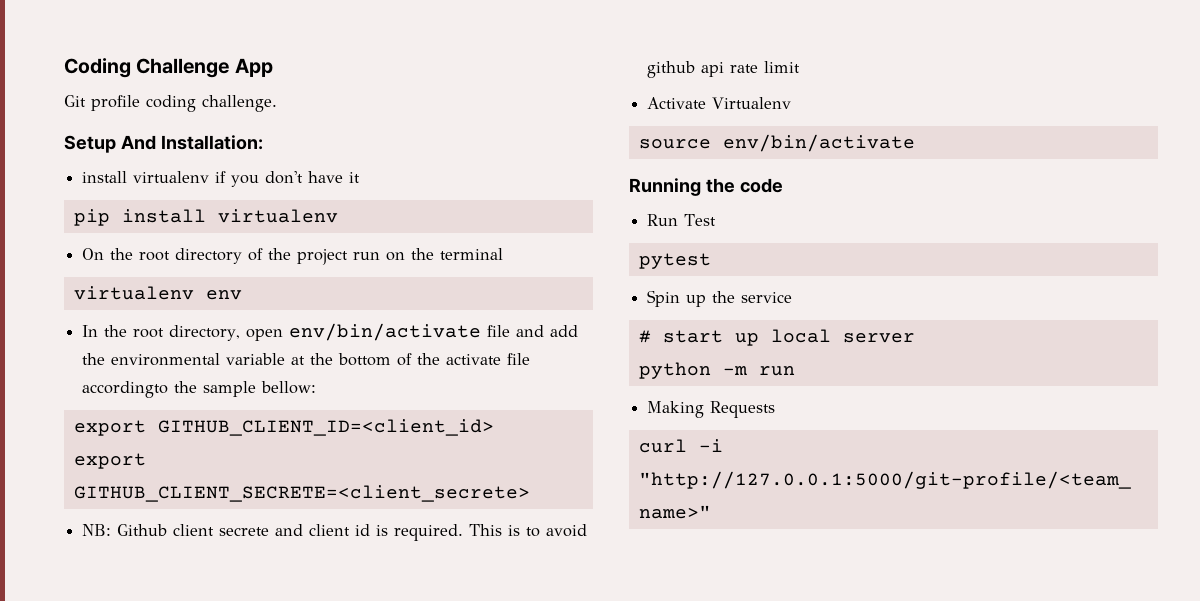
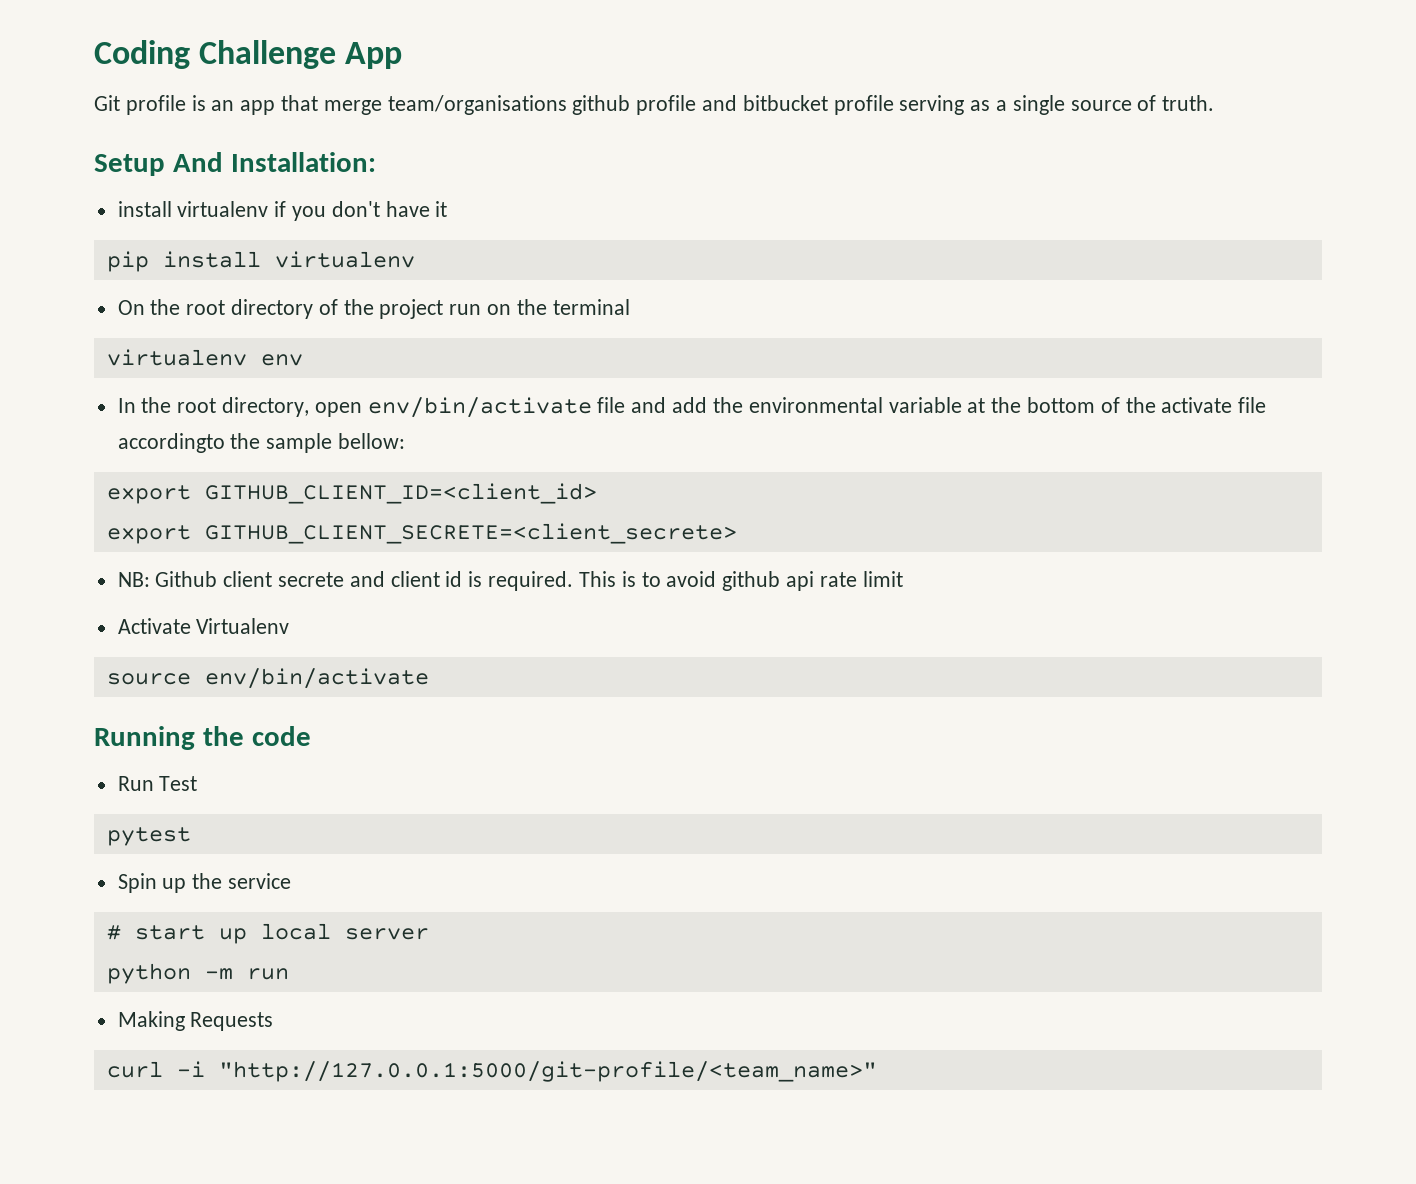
[146,95,277,112] coding challenge. -> [191,95,1215,115] is an app that merge team/organisations github profile and bitbucket profile serving as a single source of truth.

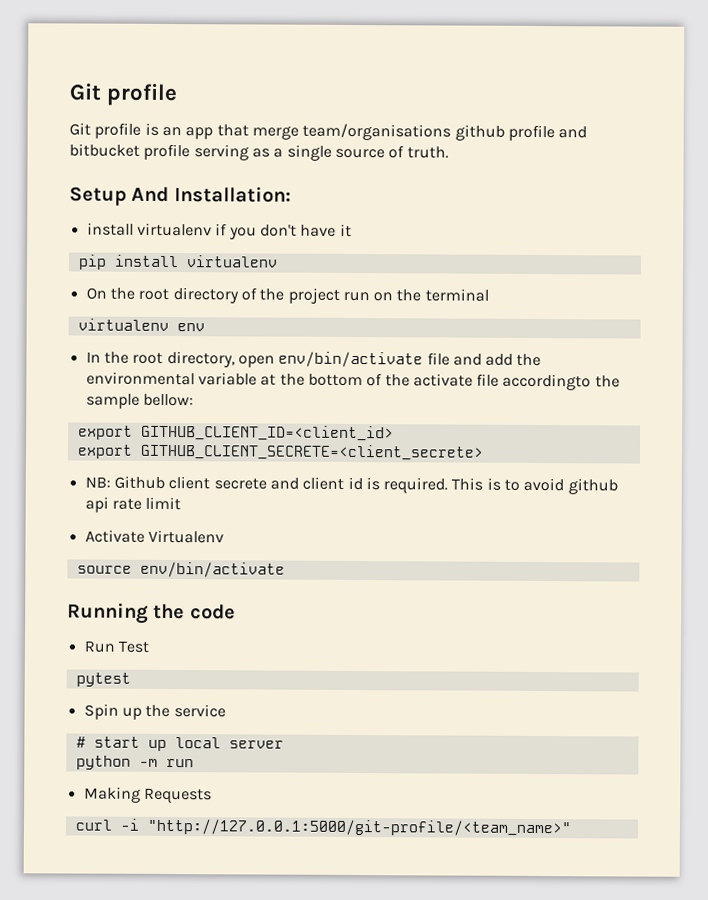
[94,40,403,69] Coding Challenge App -> [69,83,178,107] Git profile

